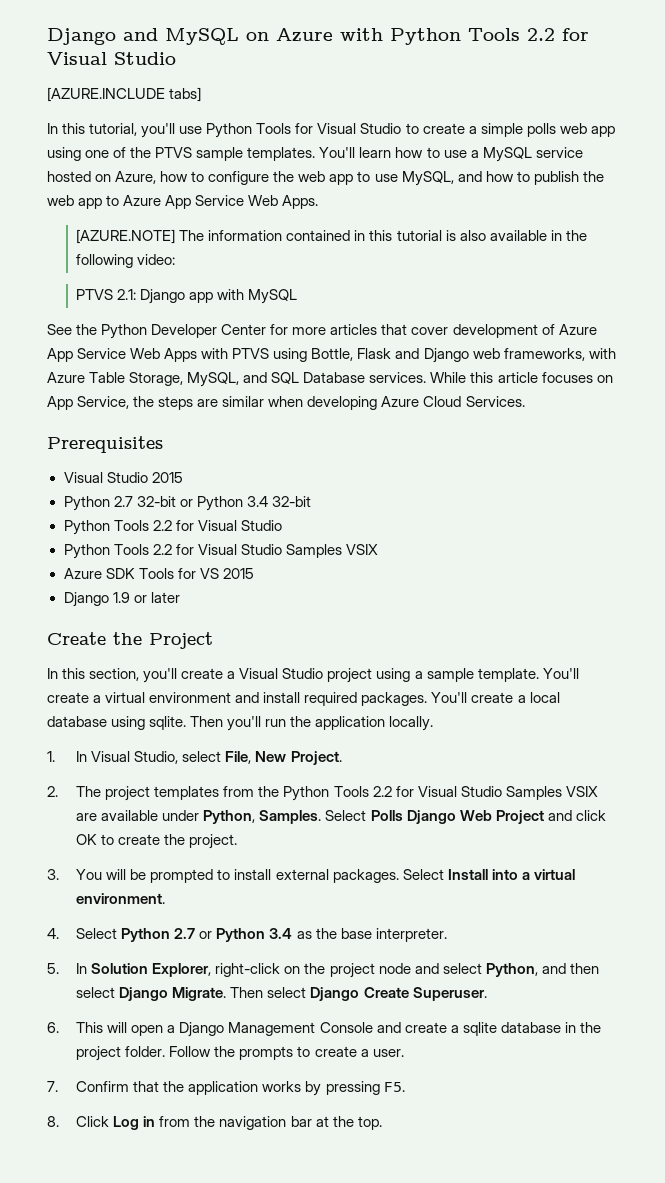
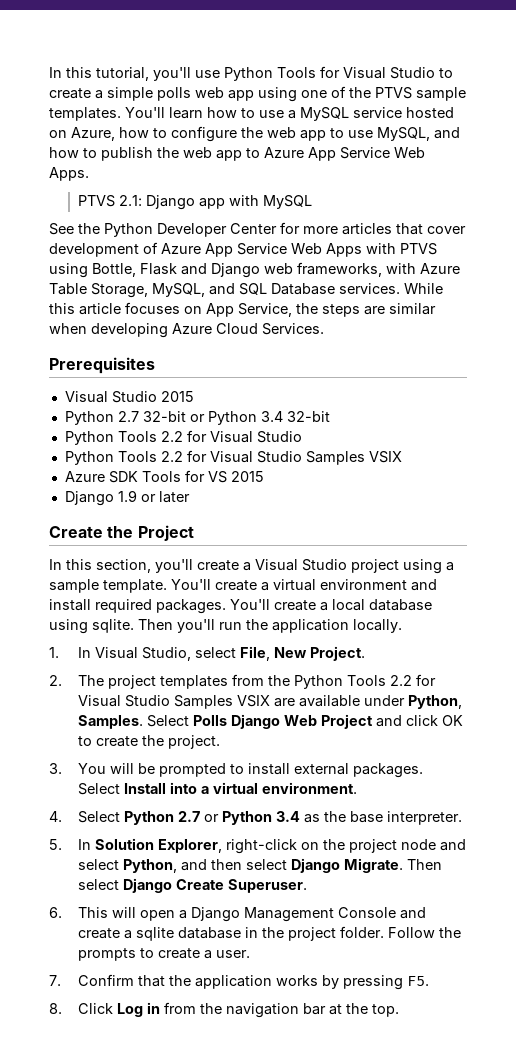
[47,28,589,45] [47,52,176,65] [47,87,202,102] Django and MySQL on Azure with Python Tools 2.2 for Visual Studio // [AZURE.INCLUDE tabs] // -> (49, 72) none
[76,229,587,244] [76,254,176,268] // [AZURE.NOTE] The information contained in this tutorial is also available in the following video: -> (89, 174) none

